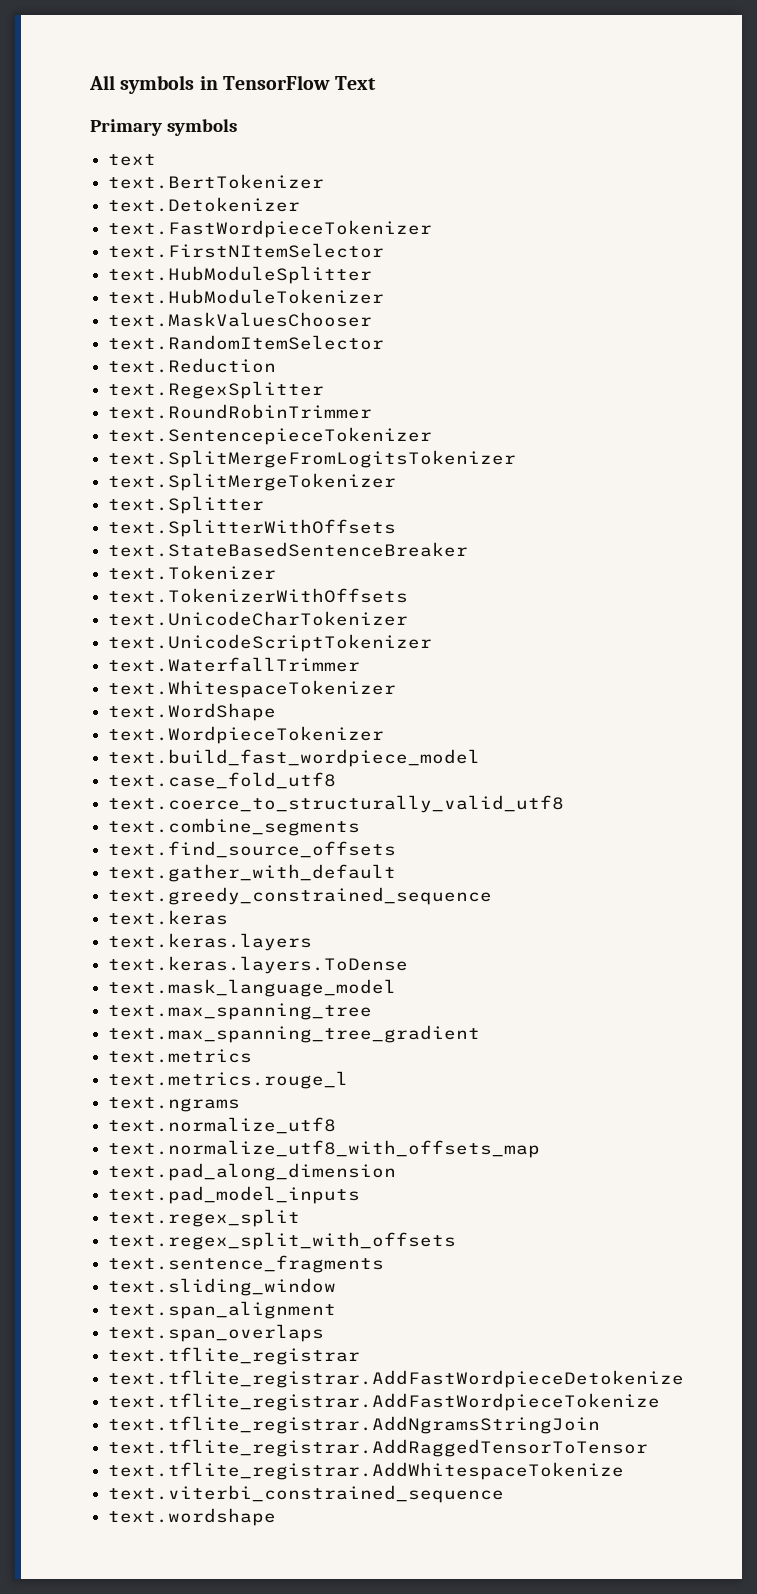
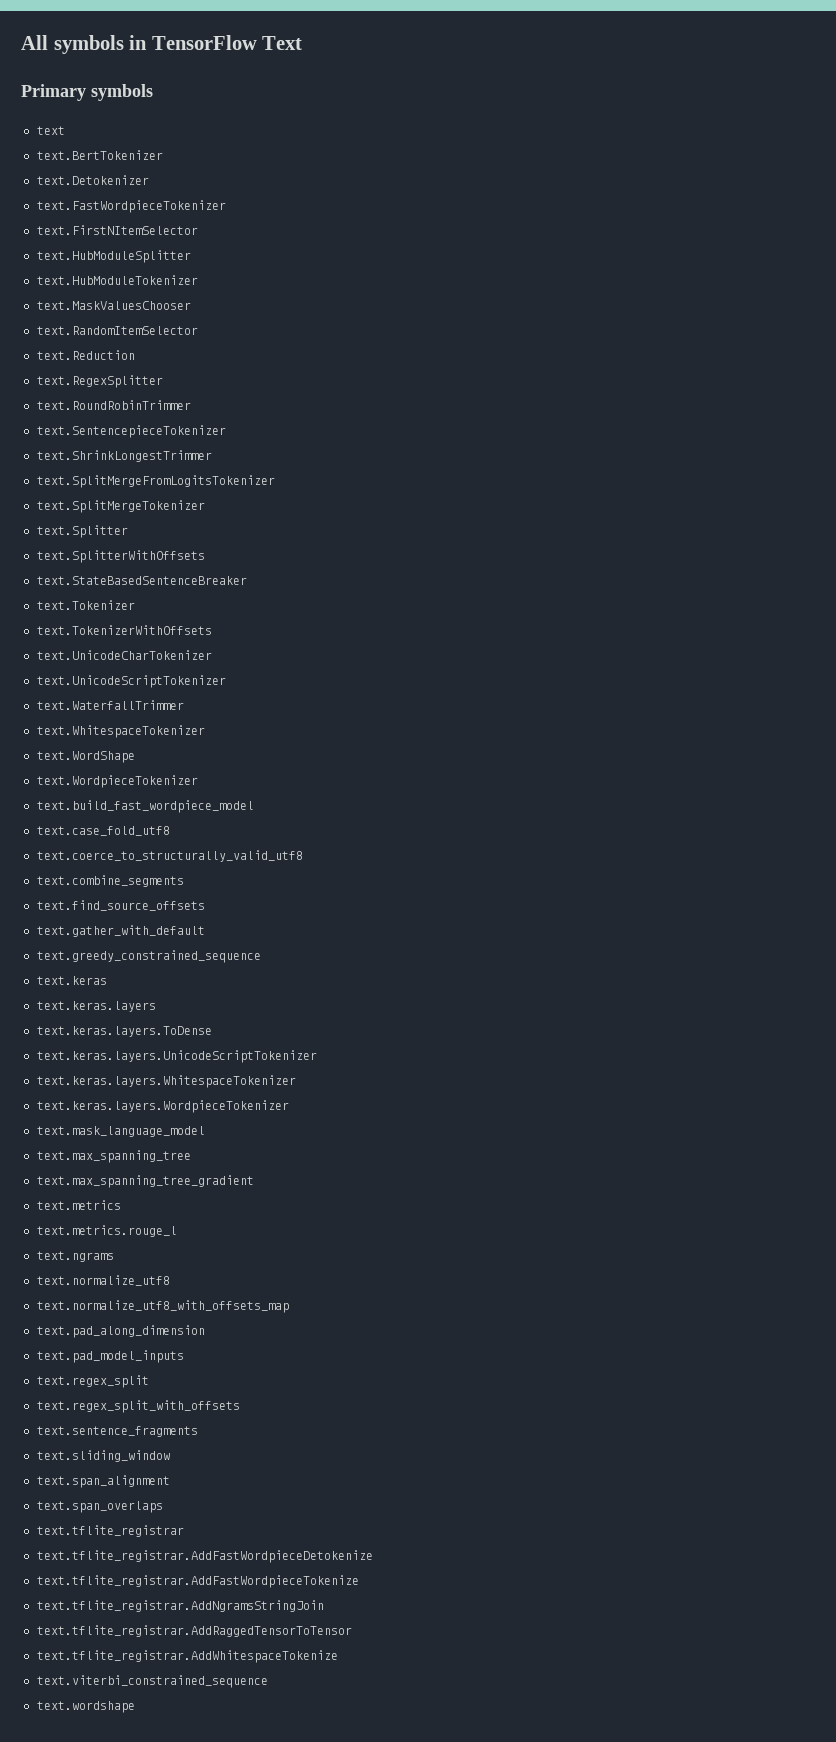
(433, 436) none -> [36,450,212,462] // text.ShrinkLongestTrimmer
(409, 965) none -> [36,1050,317,1063] [36,1075,296,1088] [36,1100,289,1113] // text.keras.layers.UnicodeScriptTokenizer // text.keras.layers.WhitespaceTokenizer // text.keras.layers.WordpieceTokenizer

